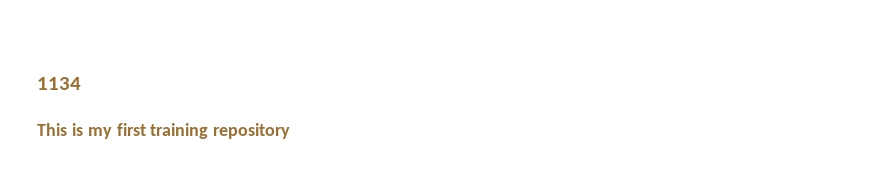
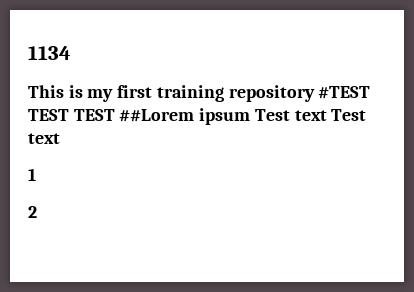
(291, 131) none -> [318,86,371,99] [28,108,367,125] [28,133,60,144] [28,168,36,181] [28,206,37,218] #TEST TEST TEST ##Lorem ipsum Test text Test text // 1 // 2

